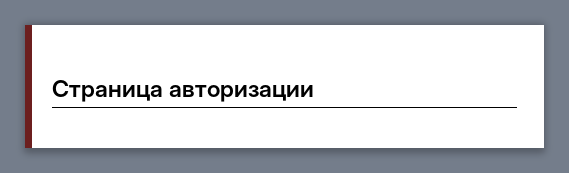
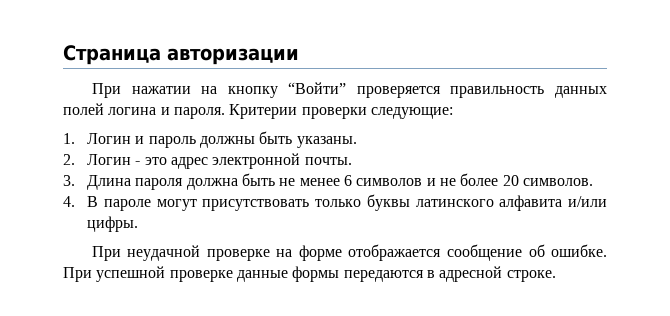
(315, 93) none -> [91,82,607,98] [63,103,453,119] [63,131,357,148] [63,153,352,169] [63,173,593,190] [63,194,607,211] [87,216,139,232] [91,244,607,261] [63,266,556,282] // При нажатии на кнопку “Войти” проверяется правильность данных полей логина и пароля. Критерии проверки следующие: // 1. Логин и пароль должны быть указаны. // 2. Логин - это адрес электронной почты. // 3. Длина пароля должна быть не менее 6 символов и не более 20 символов. // 4. В пароле могут присутствовать только буквы латинского алфавита и/или цифры. // При неудачной проверке на форме отображается сообщение об ошибке. При успешной проверке данные формы передаются в адресной строке.

